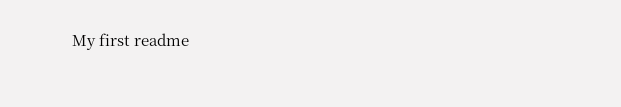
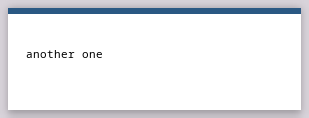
[72,33,190,50] My first readme -> [26,50,103,58] another one

